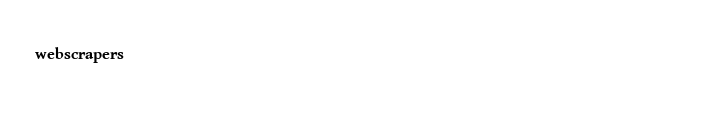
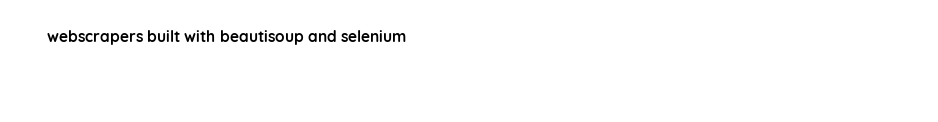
(124, 55) none -> [147,30,406,45] built with beautisoup and selenium

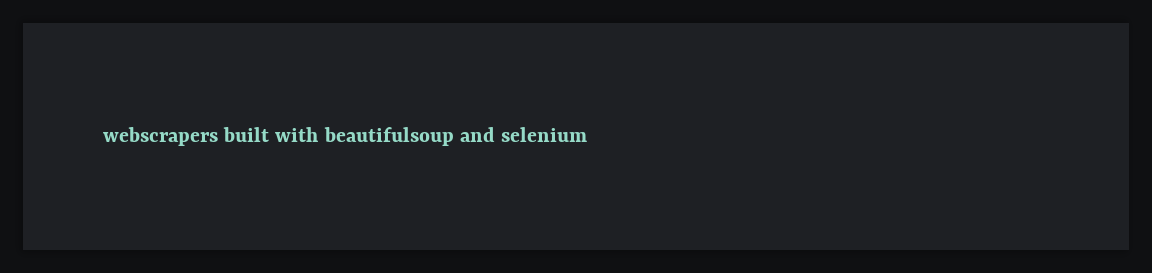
[219,30,304,45] beautisoup -> [323,127,454,146] beautifulsoup

